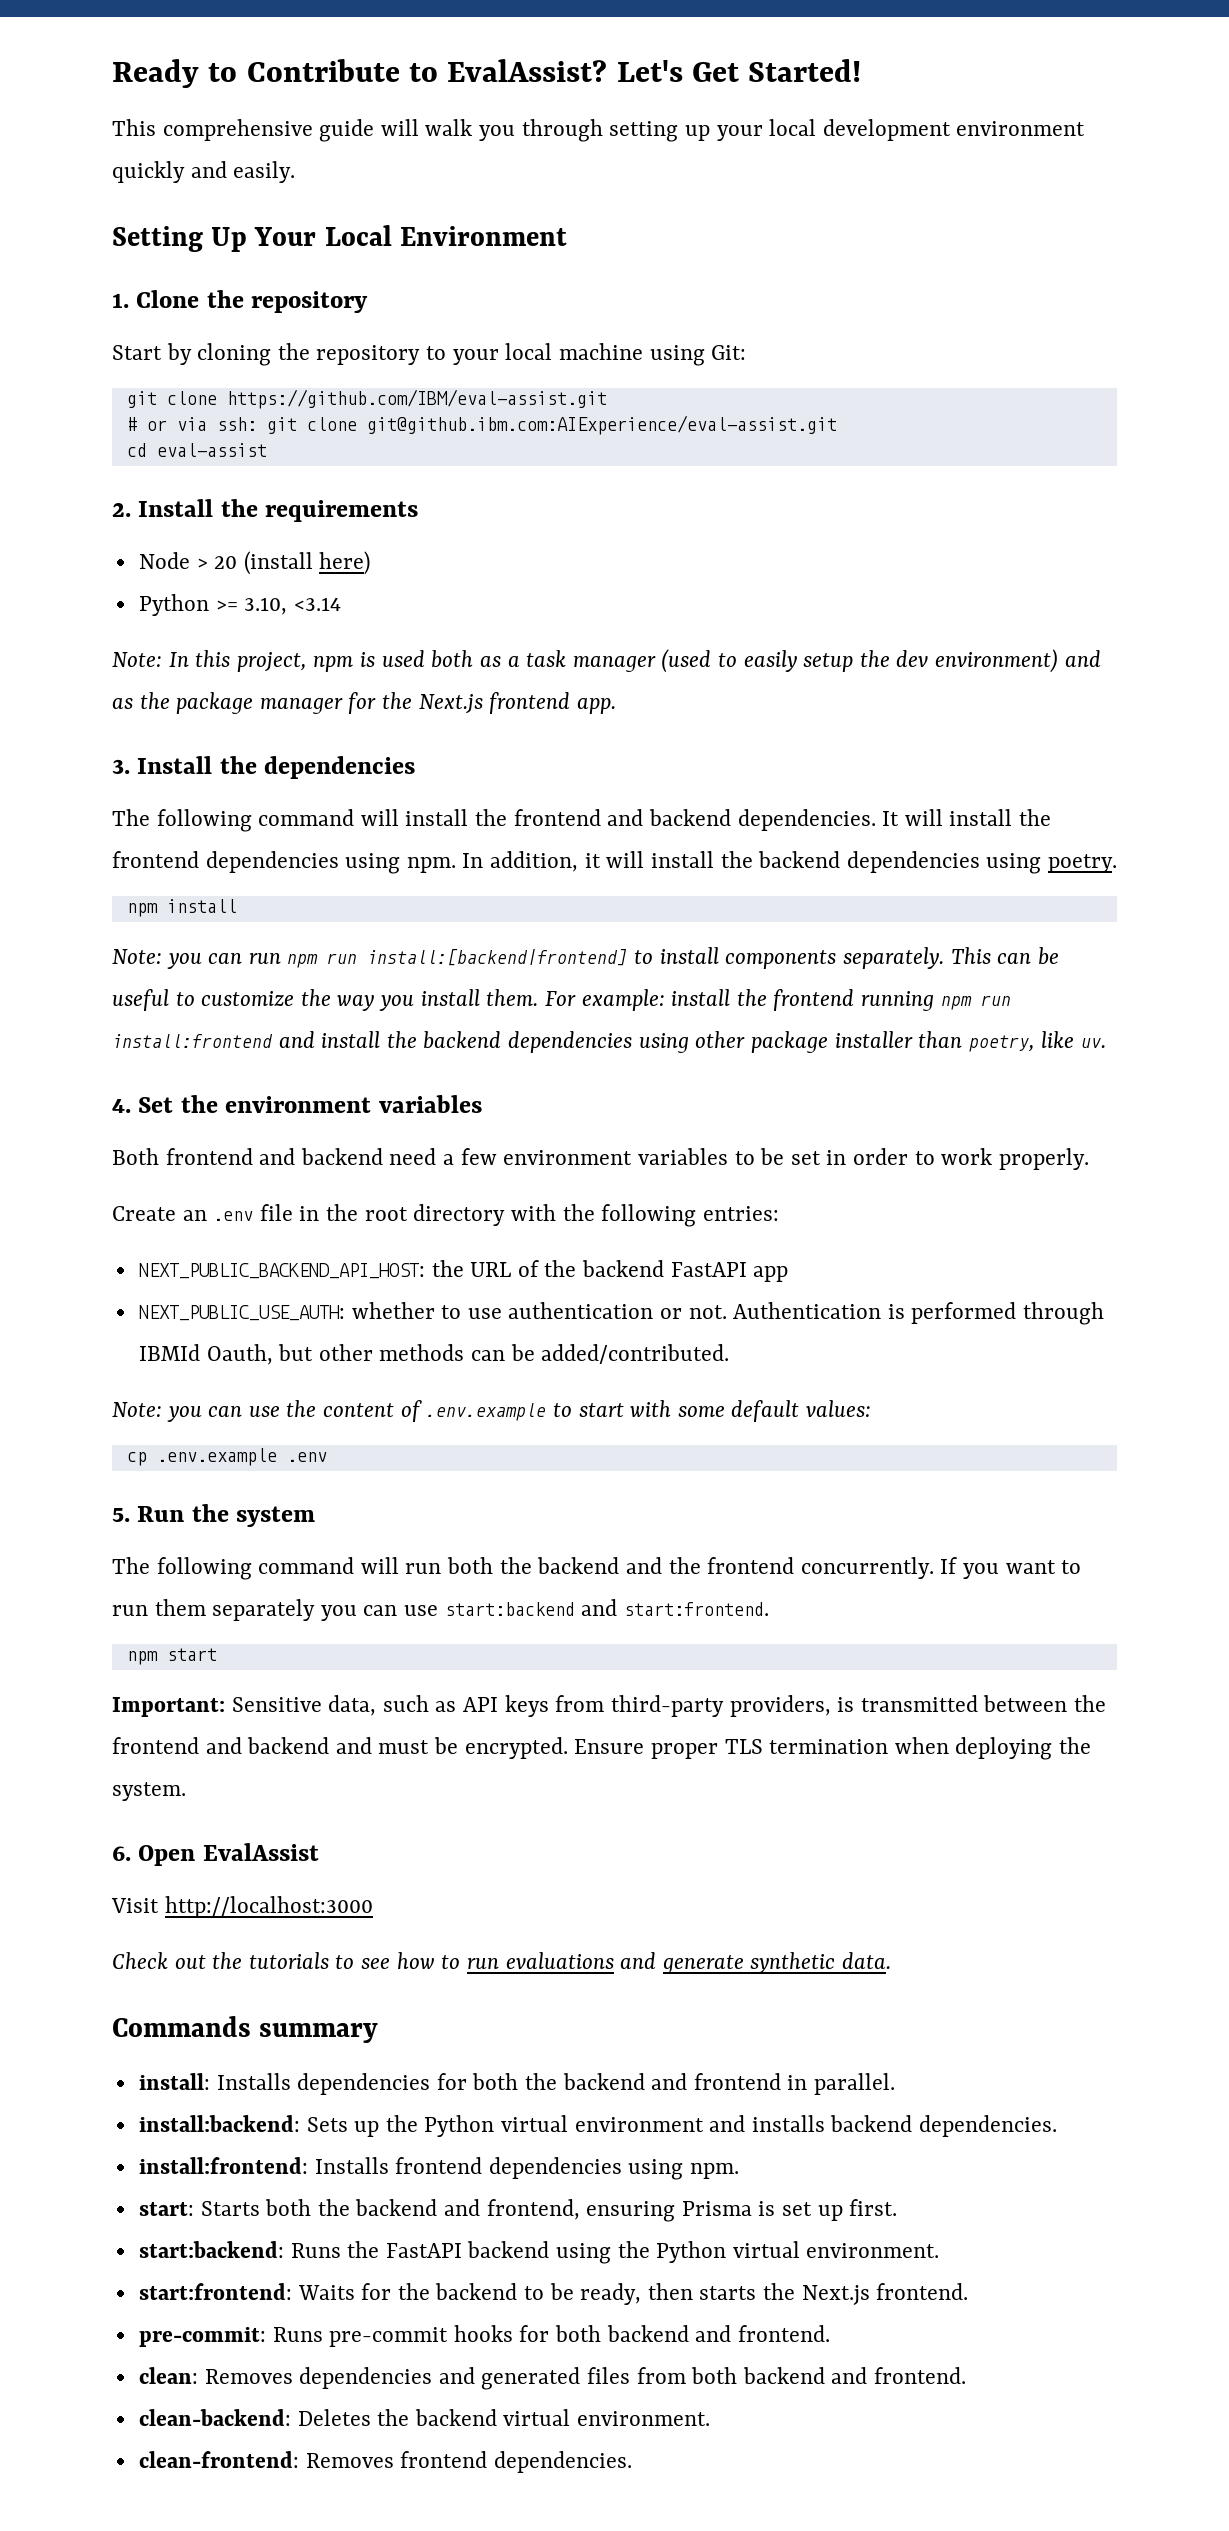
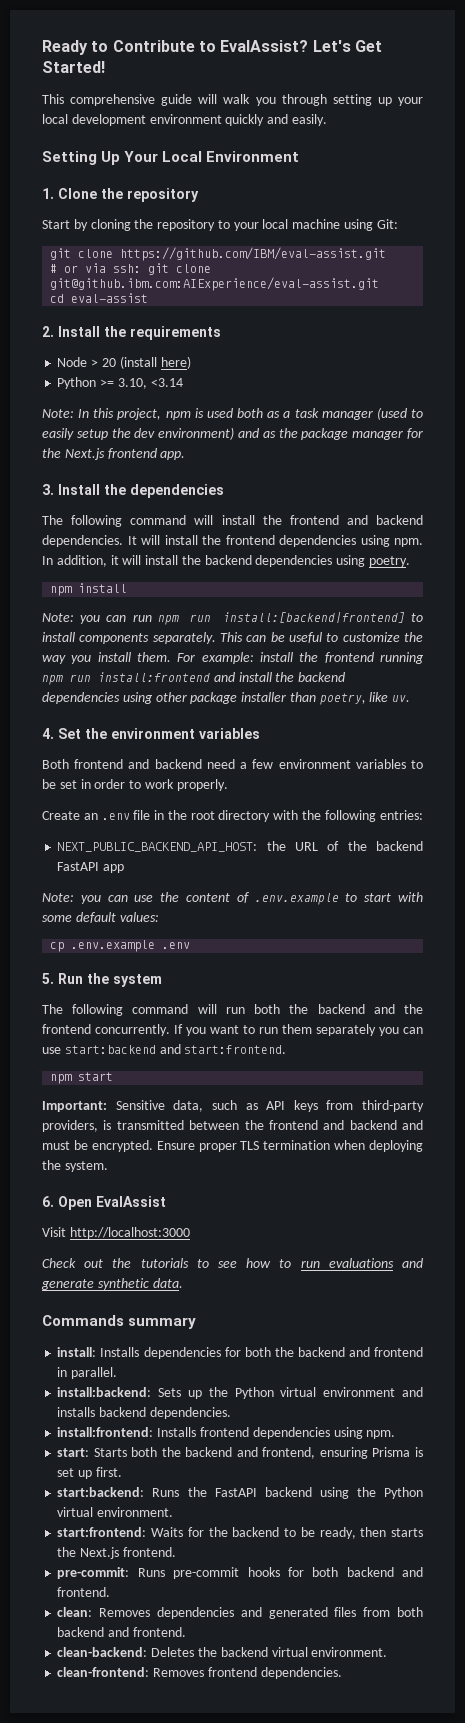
[138,1302,1105,1325] [138,1344,730,1365] // NEXT_PUBLIC_USE_AUTH: whether to use authentication or not. Authentication is performed through IBMId Oauth, but other methods can be added/contributed. -> (125, 868) none

